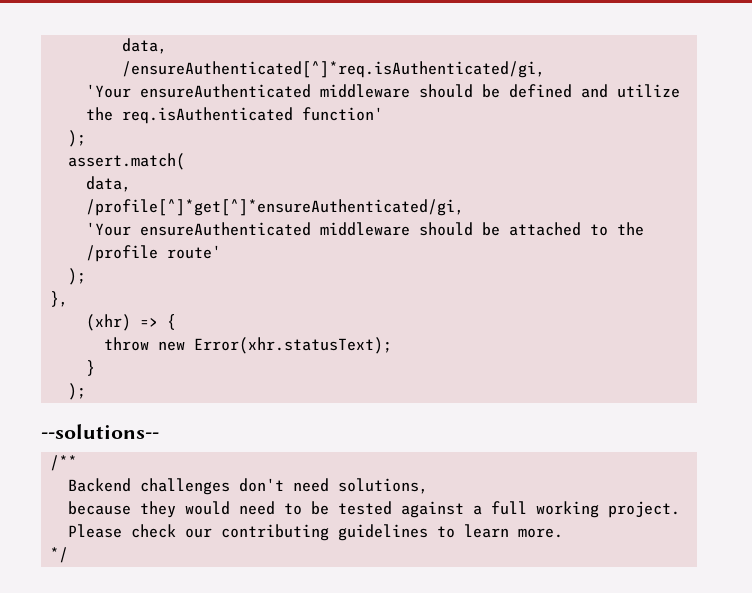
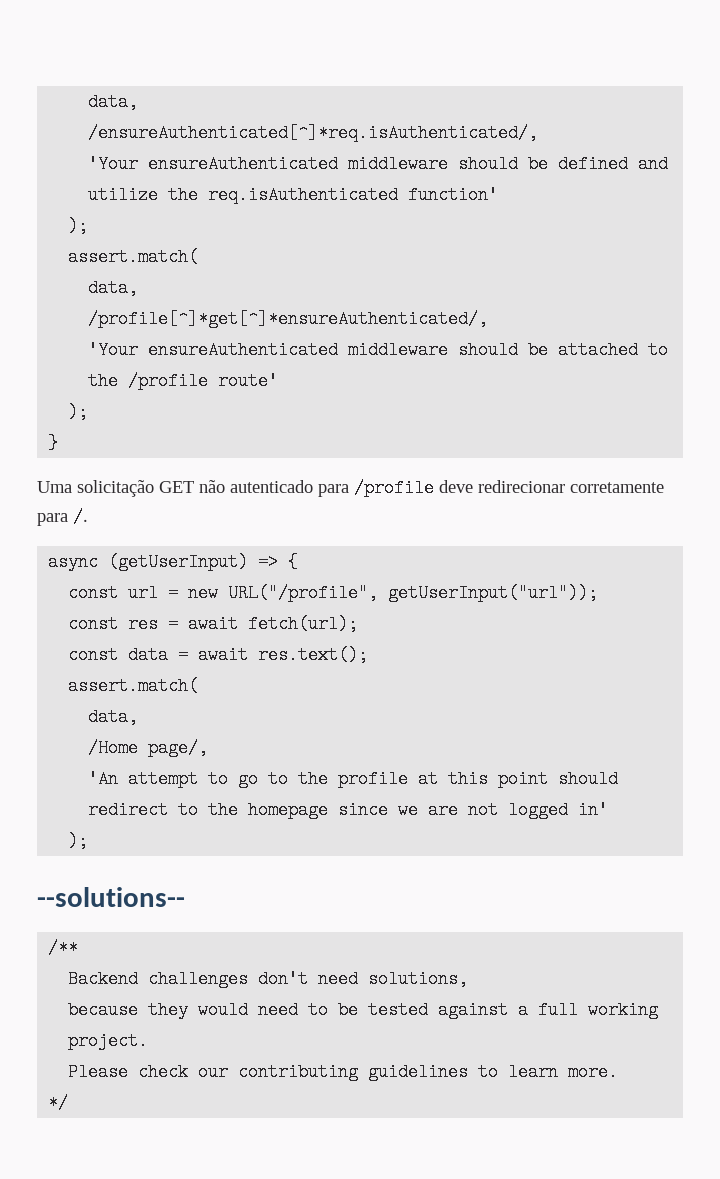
[122,38,168,54] [122,61,546,78] data, // /ensureAuthenticated[^]*req.isAuthenticated/gi, -> [88,93,139,111] [88,124,539,142] data, // /ensureAuthenticated[^]*req.isAuthenticated/,
[86,199,465,216] /profile[^]*get[^]*ensureAuthenticated/gi, -> [88,310,489,328] /profile[^]*get[^]*ensureAuthenticated/,
[50,291,69,307] [86,314,177,331] [104,337,393,354] [86,360,96,376] }, // (xhr) => { // throw new Error(xhr.statusText); // } -> [48,434,59,452] [37,479,664,497] [37,508,88,526] [48,553,299,571] [68,584,599,602] [68,615,359,633] [68,646,369,664] [68,677,199,695] [88,708,139,726] [88,739,209,757] [88,770,619,788] [88,801,609,819] } // Uma solicitação GET não autenticado para /profile deve redirecionar corretamente para /. // async (getUserInput) => { // const url = new URL("/profile", getUserInput("url")); // const res = await fetch(url); // const data = await res.text(); // assert.match( // data, // /Home page/, // 'An attempt to go to the profile at this point should redirect to the homepage since we are not logged in'

